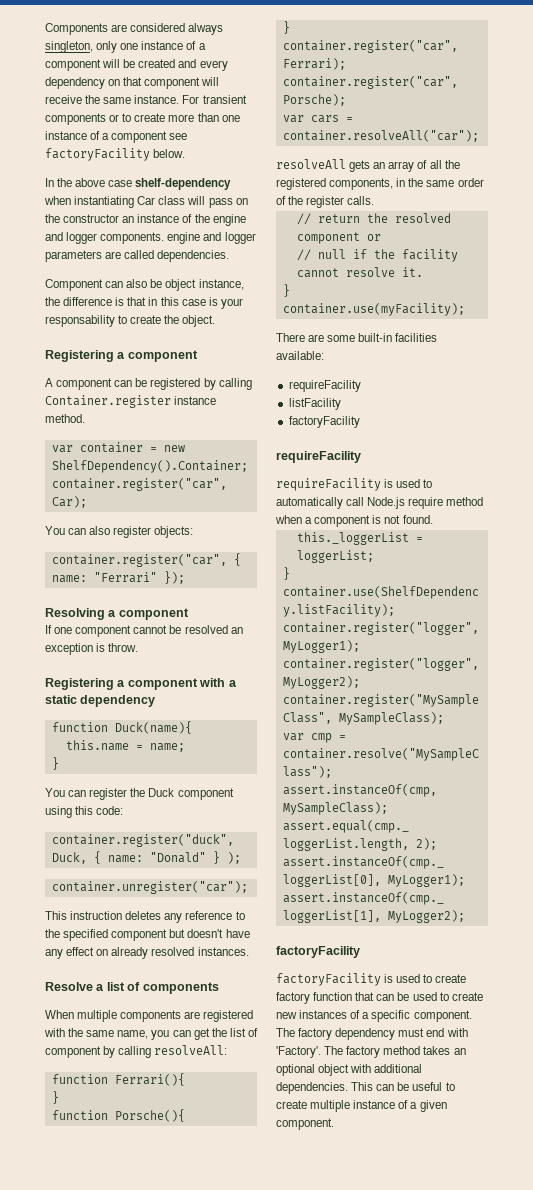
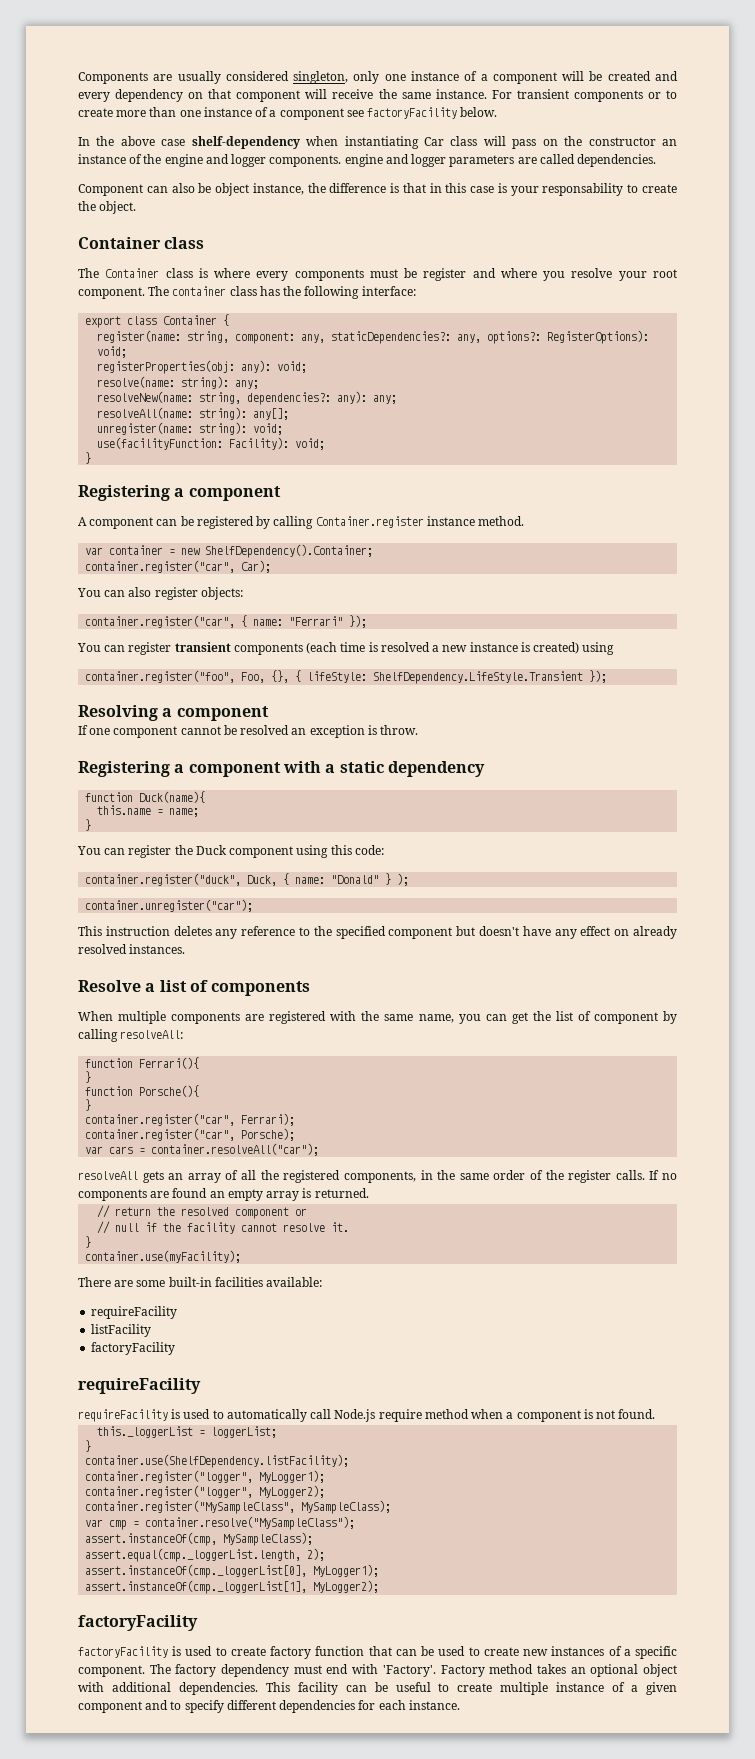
[130,23,224,35] considered always -> [177,71,289,84] usually considered
(216, 321) none -> [78,237,205,249] [78,268,677,281] [78,286,416,299] [85,314,230,328] [97,330,650,344] [97,346,128,358] [97,360,308,374] [97,376,260,389] [97,391,398,405] [97,407,290,420] [97,422,284,435] [97,437,326,450] [85,452,92,464] // Container class // The Container class is where every components must be register and where you resolve your root component. The container class has the following interface: // export class Container { // register(name: string, component: any, staticDependencies?: any, options?: RegisterOptions): void; // registerProperties(obj: any): void; // resolve(name: string): any; // resolveNew(name: string, dependencies?: any): any; // resolveAll(name: string): any[]; // unregister(name: string): void; // use(facilityFunction: Facility): void; // }
(185, 577) none -> [77,642,615,655] [85,670,608,684] // You can register transient components (each time is resolved a new instance is created) using // container.register("foo", Foo, {}, { lifeStyle: ShelfDependency.LifeStyle.Transient });
(375, 200) none -> [649,1170,677,1180] [78,1188,369,1201] If no components are found an empty array is returned.
[324,1046,381,1058] The factory -> [440,1665,485,1677] Factory
(374, 1086) none -> [297,1682,338,1695] facility
[276,1118,334,1130] component. -> [78,1700,460,1713] component and to specify different dependencies for each instance.

